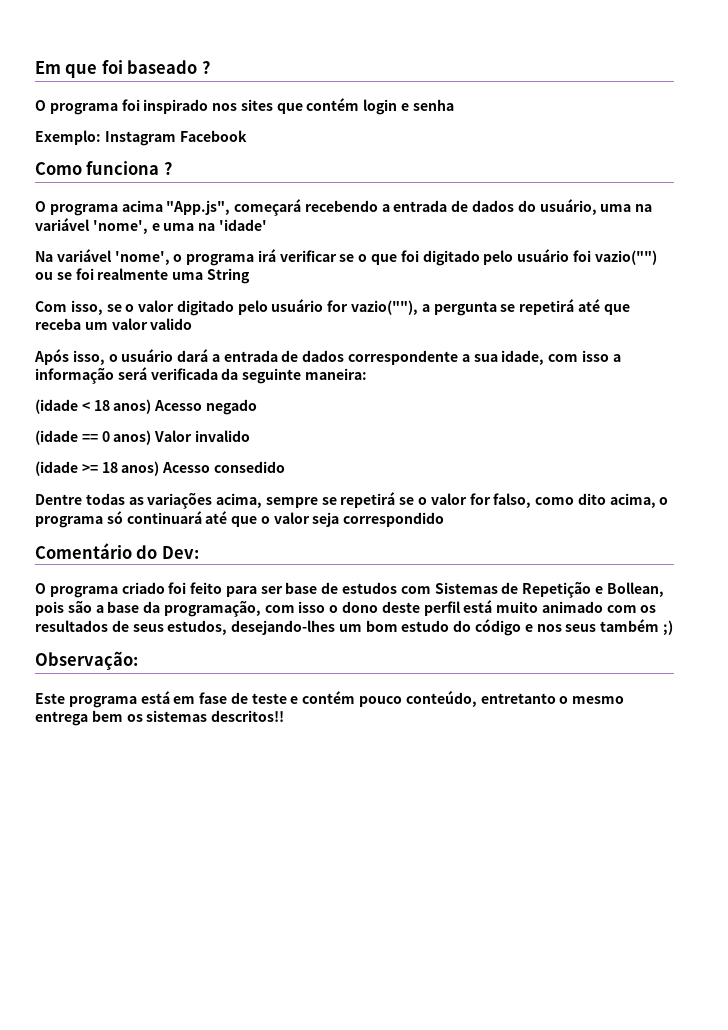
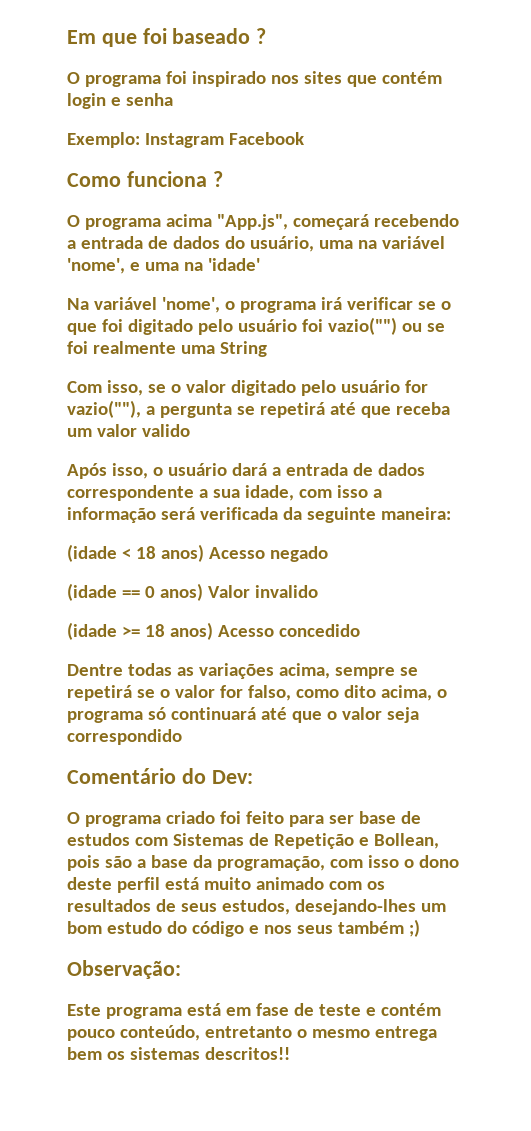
[213,461,285,473] consedido -> [278,624,360,637] concedido

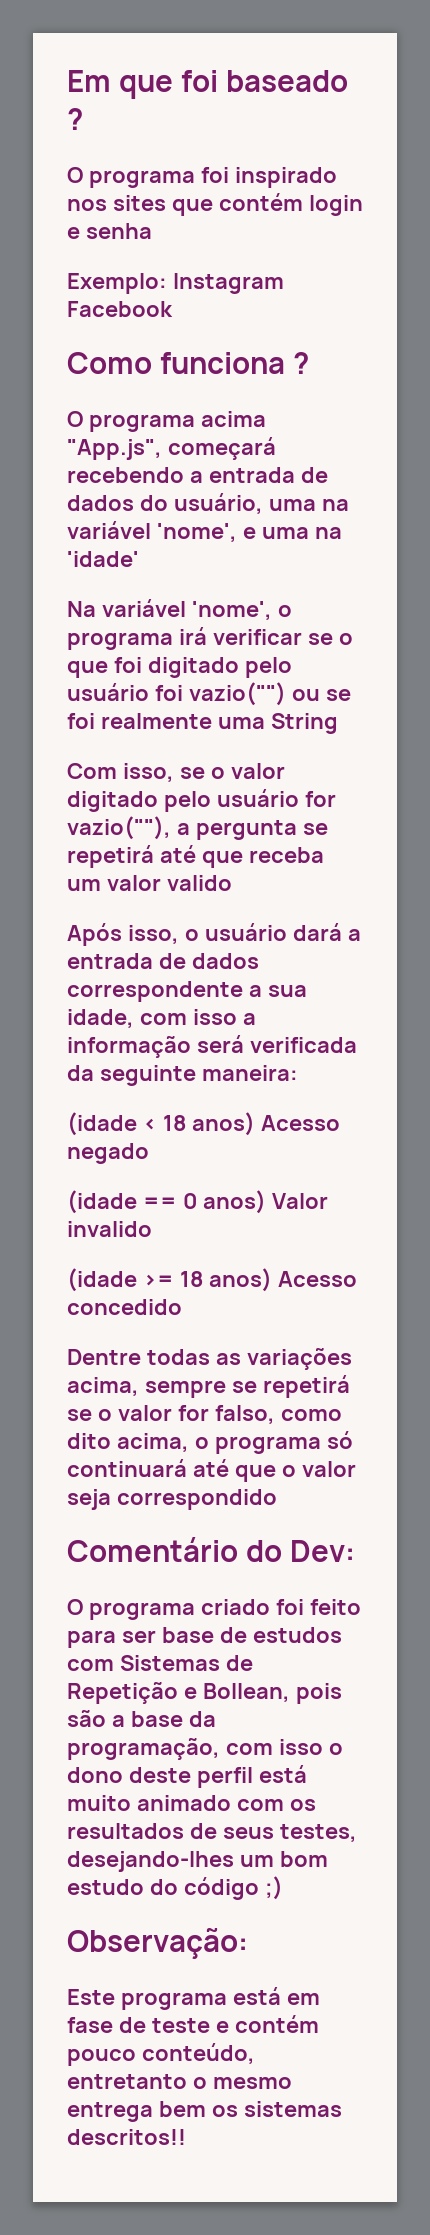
[221,899,290,915] estudos, -> [279,1824,357,1843] testes,
[248,921,404,934] e nos seus também -> (259, 1888) none

